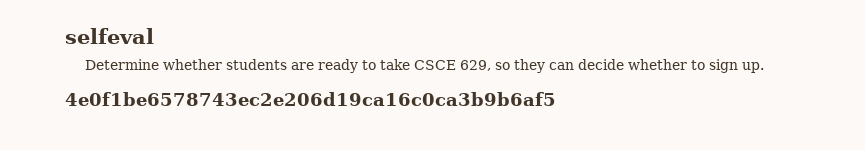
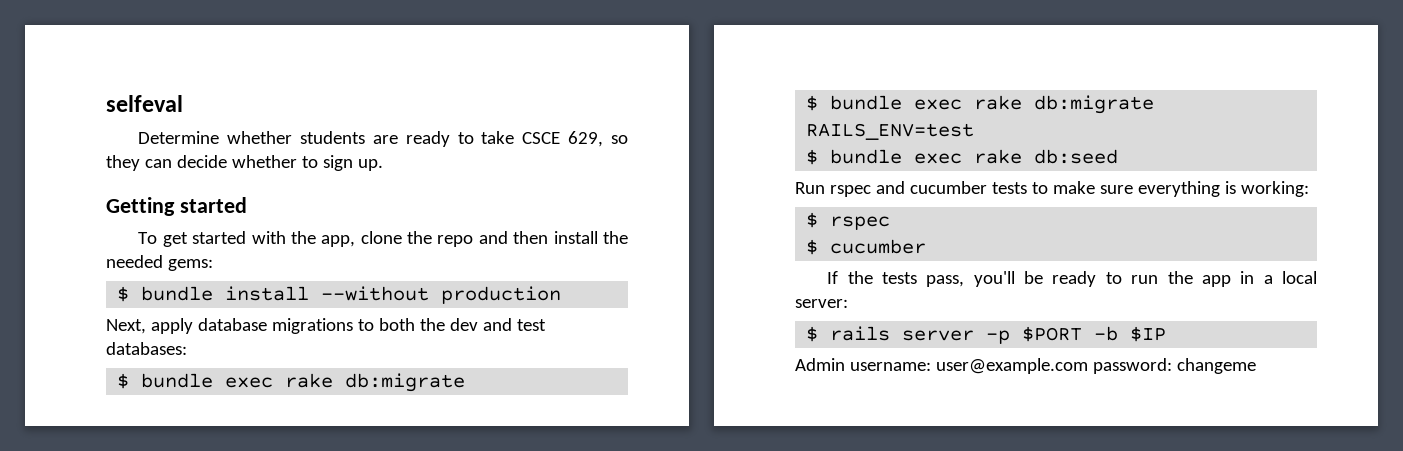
[65,92,556,106] 4e0f1be6578743ec2e206d19ca16c0ca3b9b6af5 -> [106,197,247,216] [138,231,628,247] [106,255,213,271] [117,286,562,304] [106,318,546,334] [106,342,187,355] [117,373,466,392] [806,95,1155,114] [806,123,975,140] [806,149,1119,165] [795,181,1309,197] [806,212,891,230] [806,239,927,255] [827,271,1318,287] [795,299,848,308] [806,326,1167,344] [795,358,1256,374] Getting started // To get started with the app, clone the repo and then install the needed gems: // $ bundle install --without production // Next, apply database migrations to both the dev and test databases: // $ bundle exec rake db:migrate // $ bundle exec rake db:migrate RAILS_ENV=test // $ bundle exec rake db:seed // Run rspec and cucumber tests to make sure everything is working: // $ rspec // $ cucumber // If the tests pass, you'll be ready to run the app in a local server: // $ rails server -p $PORT -b $IP // Admin username: user@example.com password: changeme

